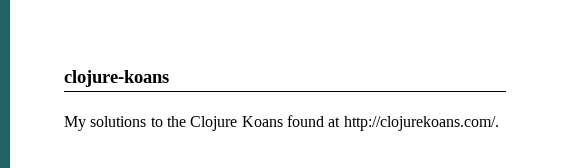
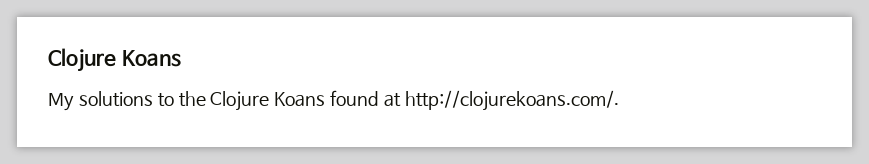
[64,70,169,87] clojure-koans -> [48,48,181,72] Clojure Koans

